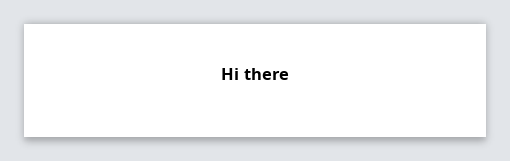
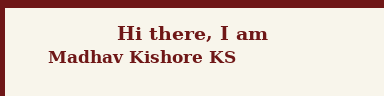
[243,68,289,80] there -> [148,26,268,42] [48,50,236,63] there, I am // Madhav Kishore KS

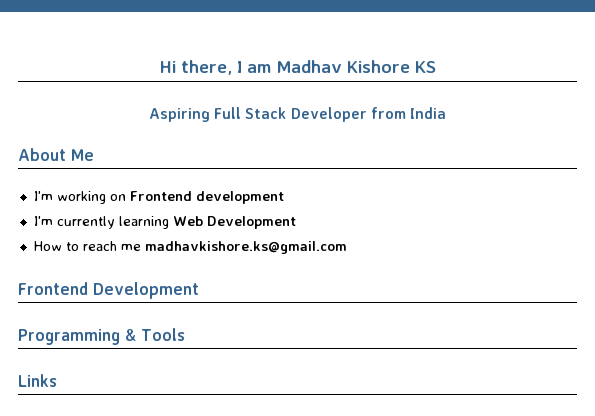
(268, 35) // -> (271, 68) none
(236, 57) none -> [149,107,446,122] [18,148,94,161] [33,191,284,204] [33,216,296,229] [33,241,347,254] [18,282,199,299] [18,328,185,345] [18,374,57,387] // Aspiring Full Stack Developer from India // About Me // I'm working on Frontend development // I'm currently learning Web Development // How to reach me madhavkishore.ks@gmail.com // Frontend Development // Programming & Tools // Links

